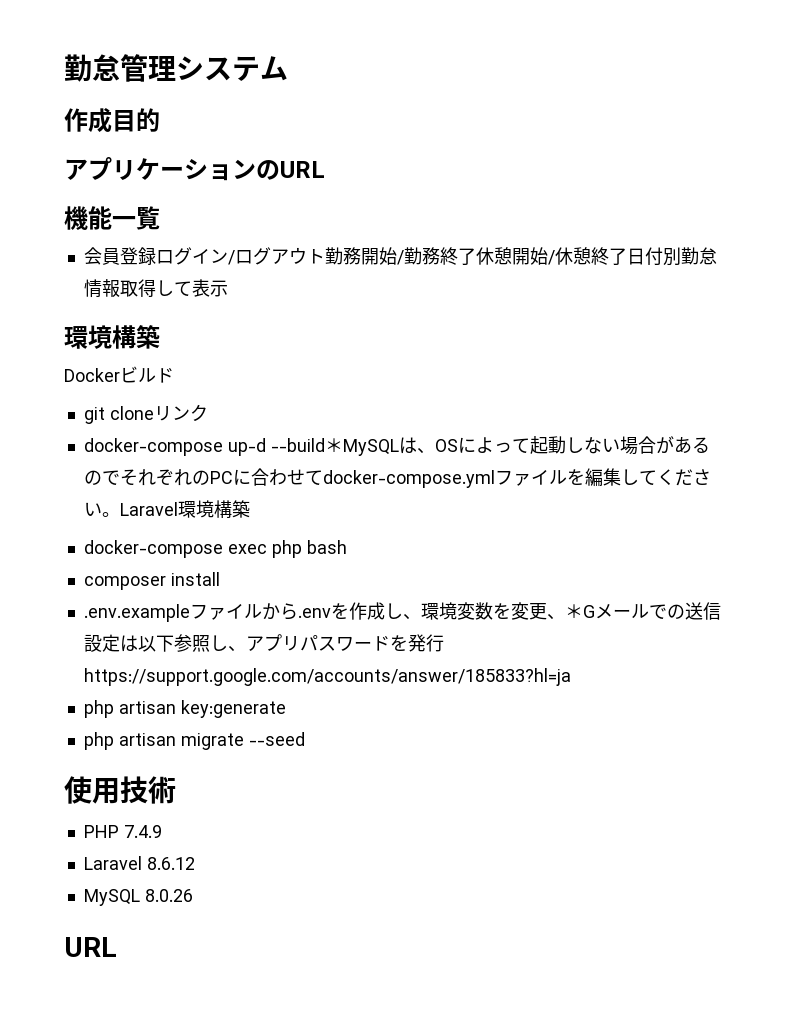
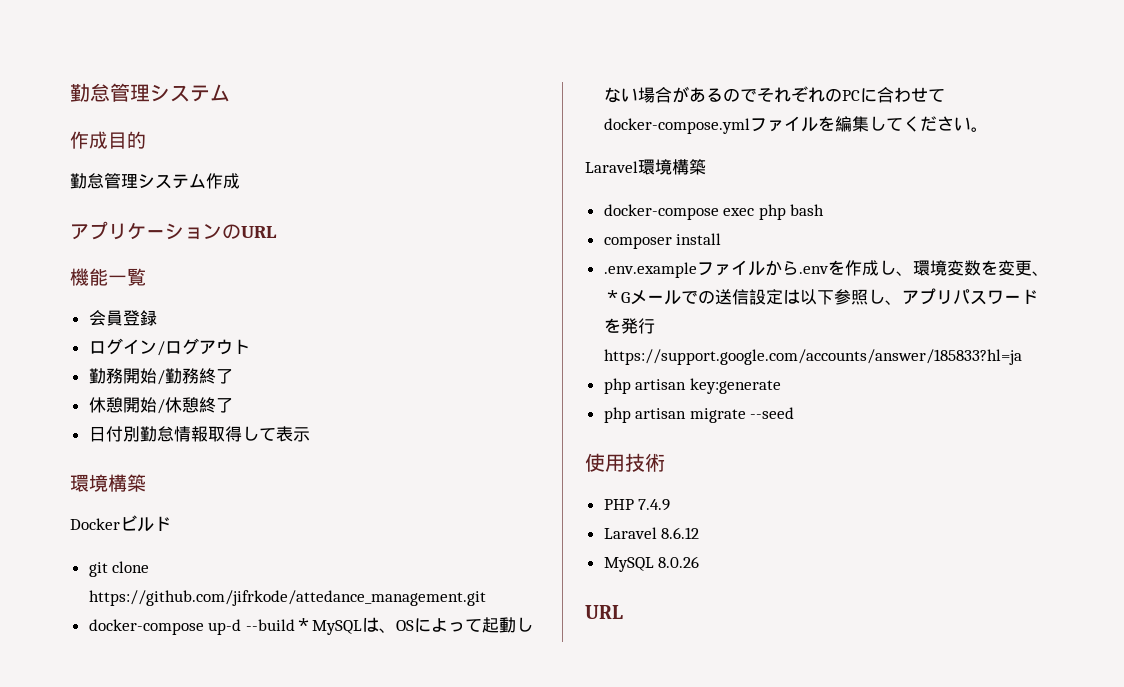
(160, 120) none -> [70,173,240,189] // 勤怠管理システム作成
(156, 256) none -> (157, 318) //
(325, 256) none -> (250, 346) //
(476, 256) none -> (233, 376) //
(627, 256) none -> (233, 405) //
[153,404,208,422] リンク -> [88,590,486,606] https://github.com/jifrkode/attedance_management.git
(120, 514) none -> (988, 129) //

